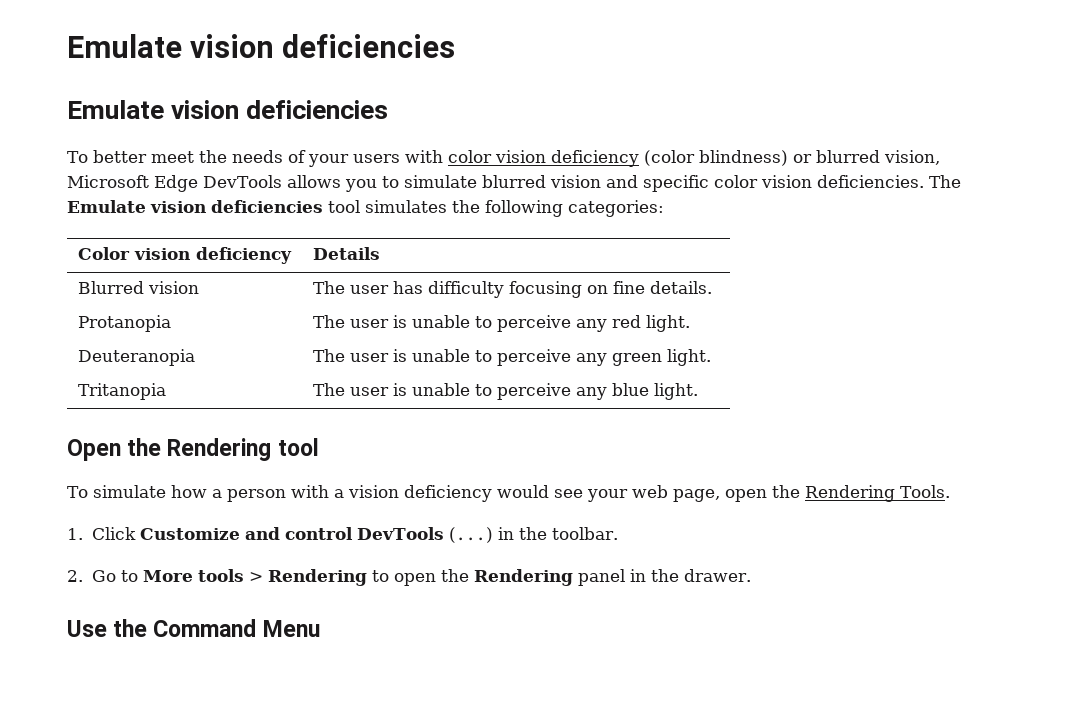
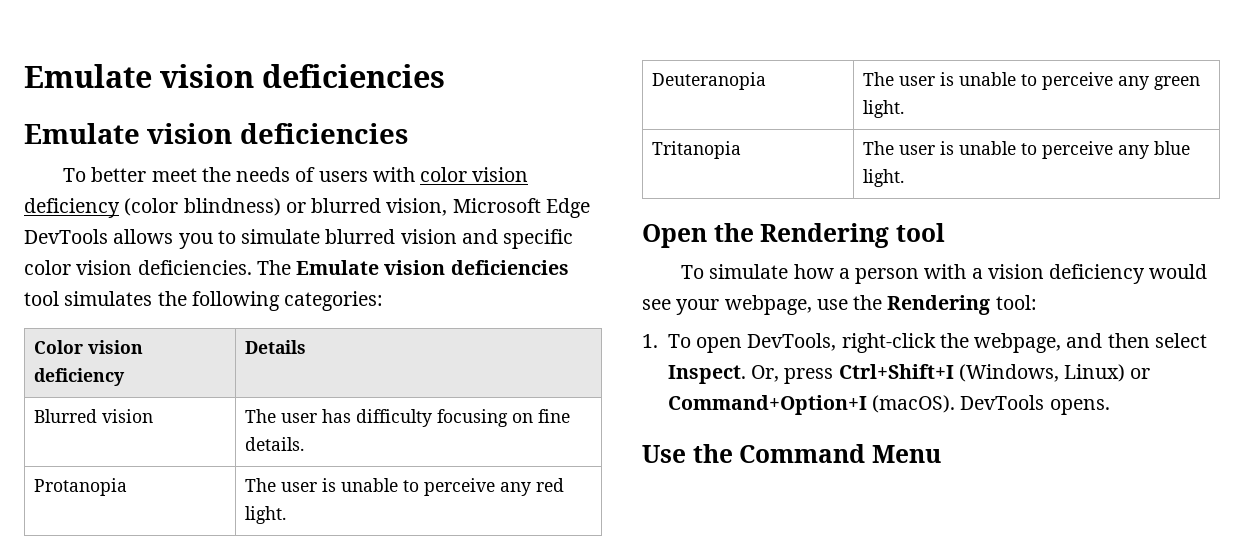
[307,154,349,167] your -> (316, 174) none
[631,485,950,502] web page, open the Rendering Tools. -> [724,295,1037,315] webpage, use the Rendering tool:
[92,527,619,543] [67,569,752,586] Click Customize and control DevTools (...) in the toolbar. // 2. Go to More tools > Rendering to open the Rendering panel in the drawer. -> [667,333,1207,353] [667,364,1151,384] [667,395,1110,415] To open DevTools, right-click the webpage, and then select Inspect. Or, press Ctrl+Shift+I (Windows, Linux) or Command+Option+I (macOS). DevTools opens.

